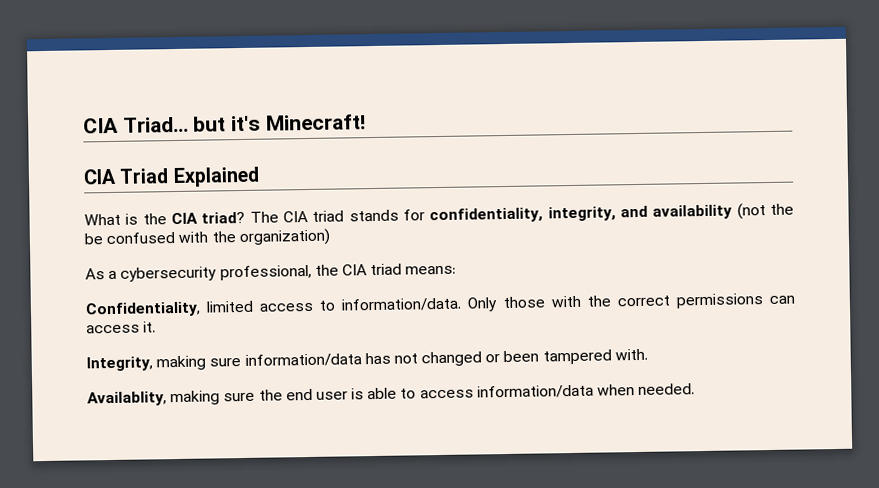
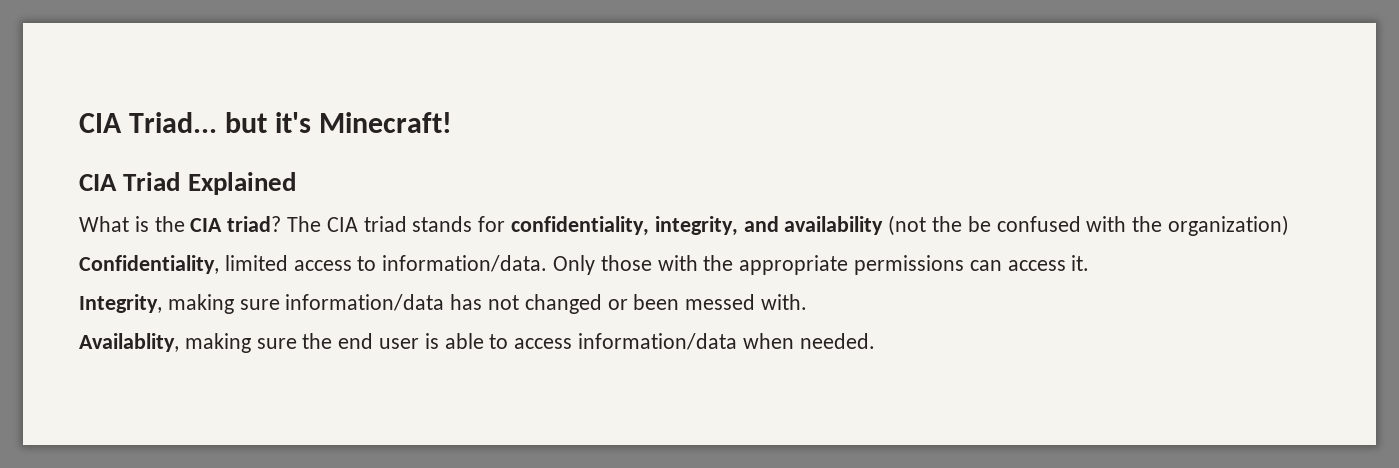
[85,263,457,282] // As a cybersecurity professional, the CIA triad means: -> (1290, 225) none
[616,295,670,307] correct -> [739,255,849,275] appropriate
[542,349,612,365] tampered -> [685,294,756,310] messed

